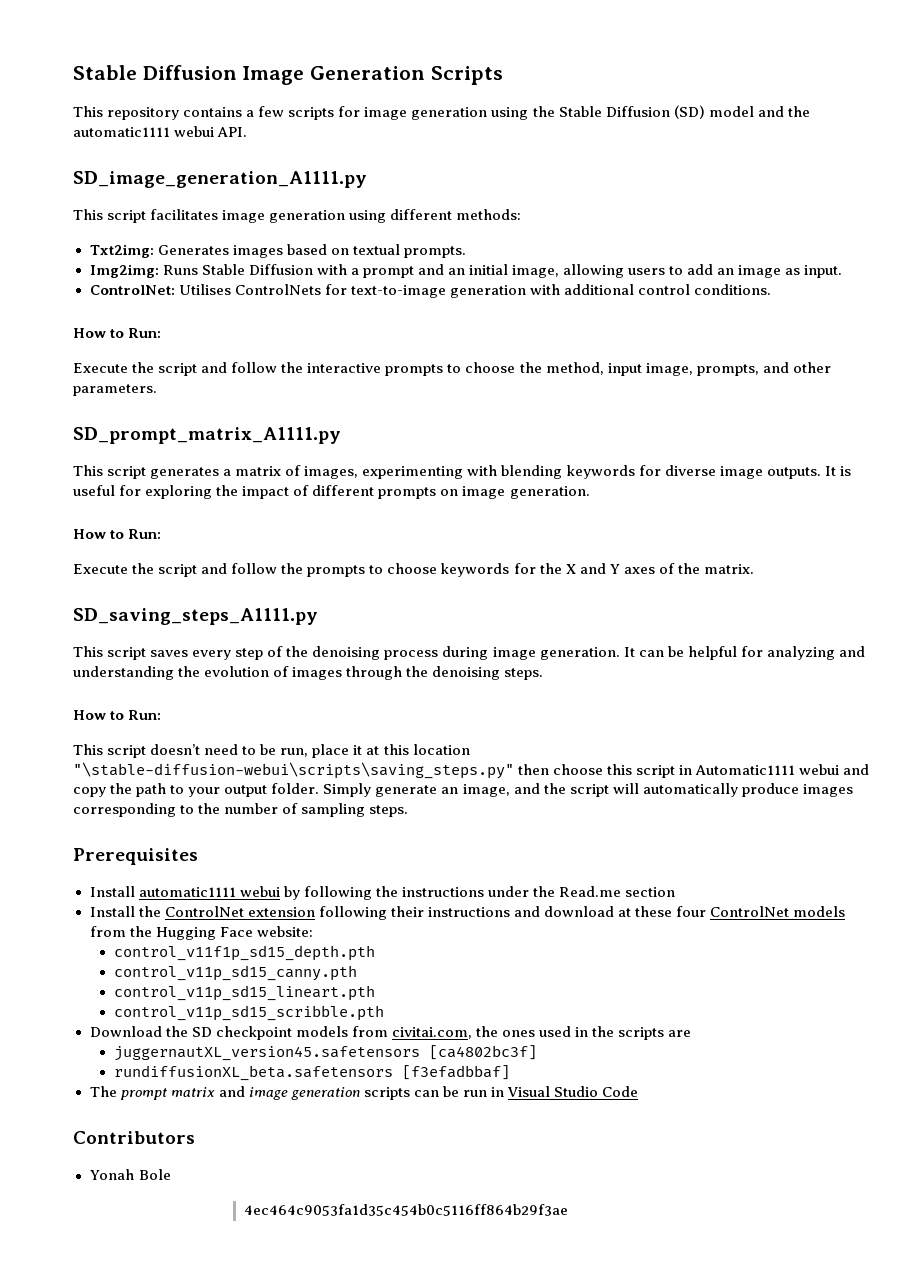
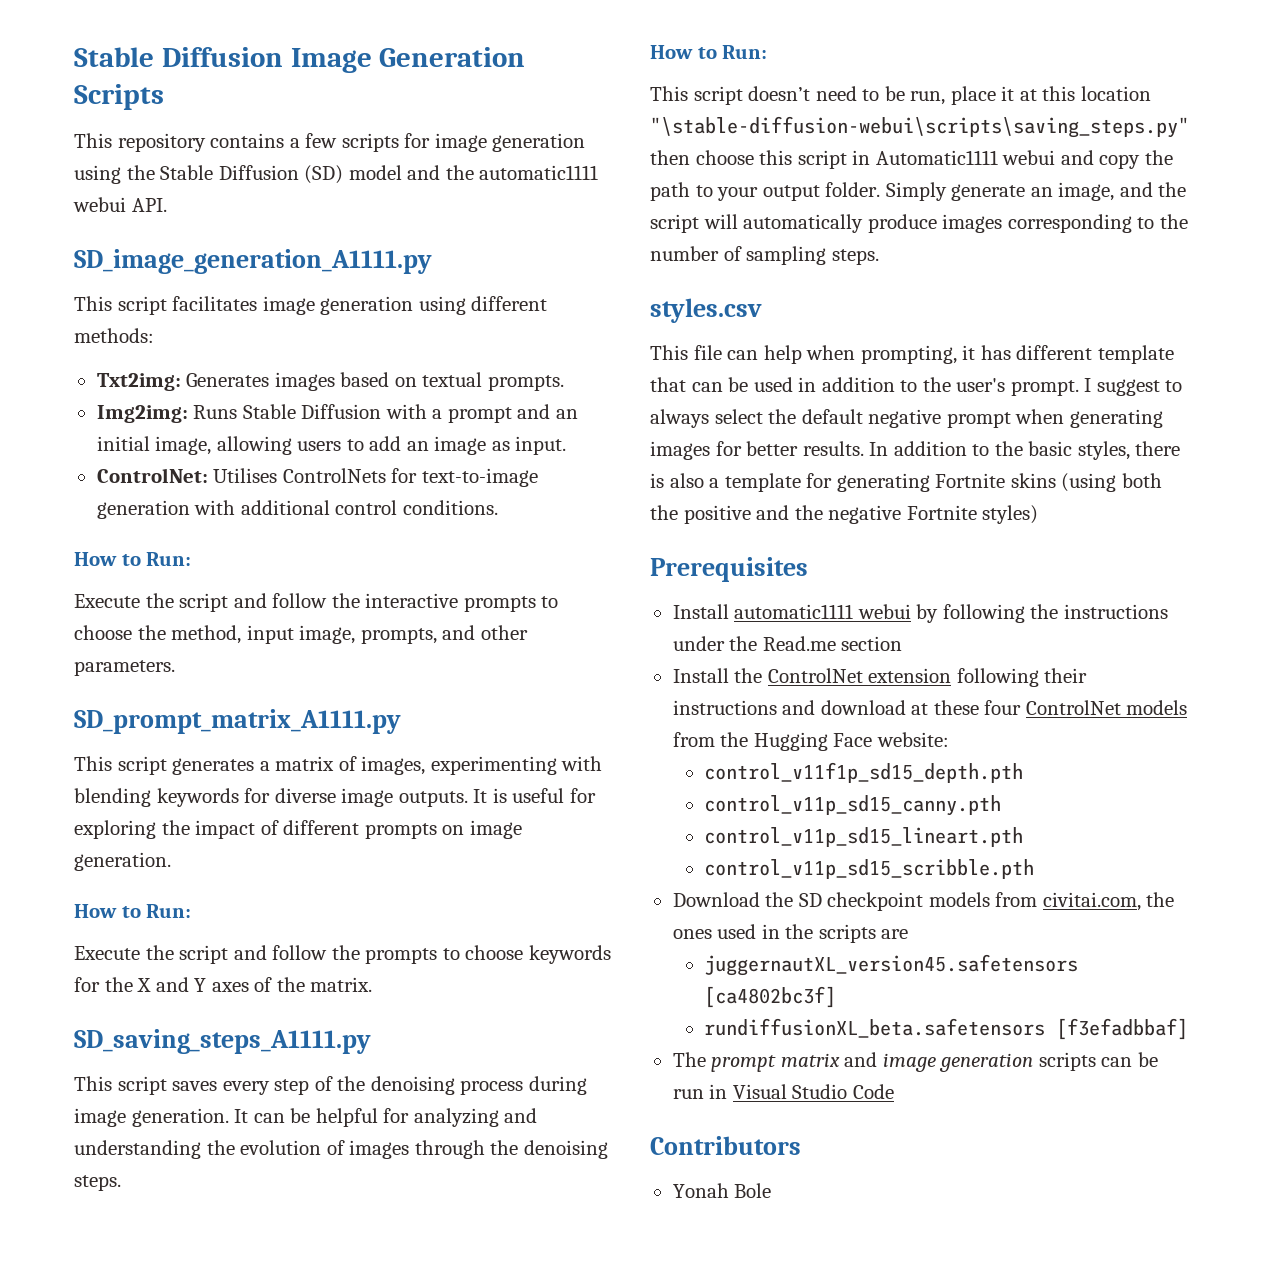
(409, 811) none -> [650,298,762,323] [650,345,1174,364] [650,377,1183,396] [650,409,1163,428] [650,441,1181,460] [650,473,1162,492] [650,505,1039,524] // styles.csv // This file can help when prompting, it has different template that can be used in addition to the user's prompt. I suggest to always select the default negative prompt when generating images for better results. In addition to the basic styles, there is also a template for generating Fortnite skins (using both the positive and the negative Fortnite styles)
[243,1204,568,1216] // 4ec464c9053fa1d35c454b0c5116ff864b29f3ae -> (772, 1190) none

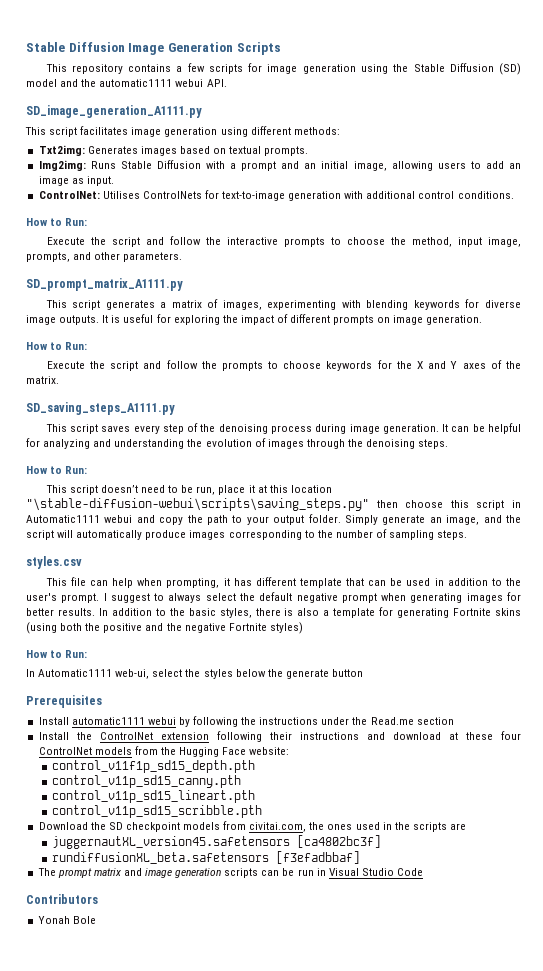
(1039, 514) none -> [26,650,88,658] [26,669,363,679] // How to Run: // In Automatic1111 web-ui, select the styles below the generate button

